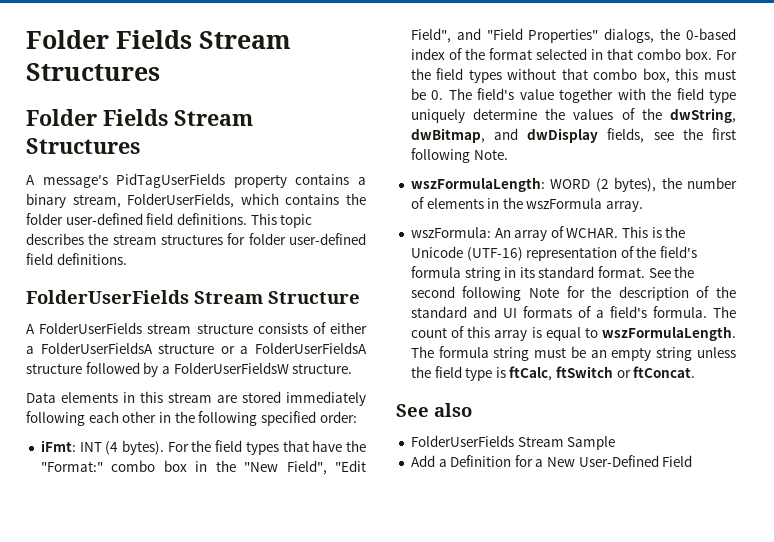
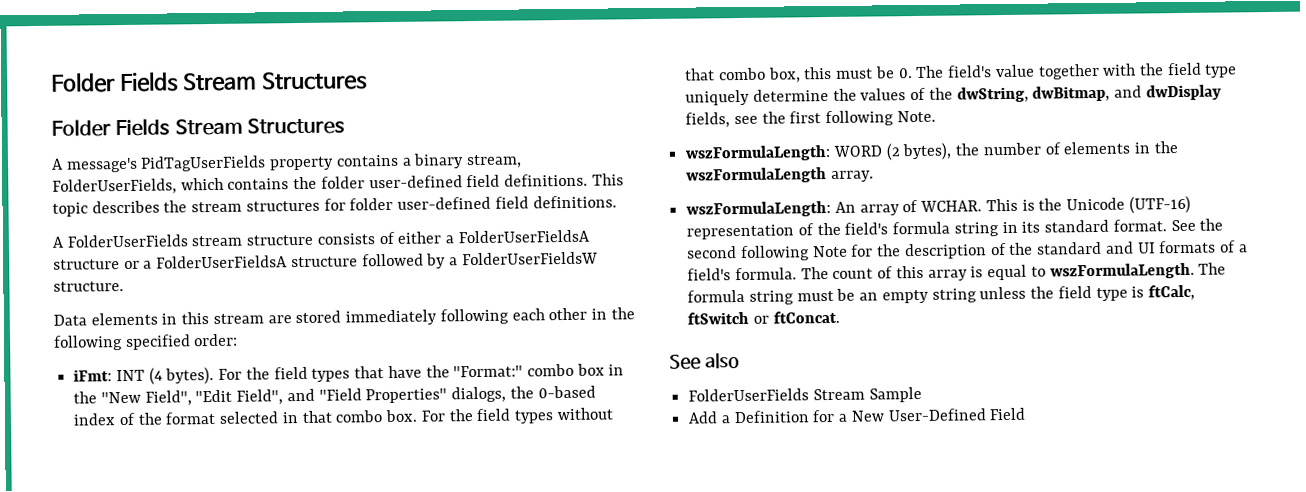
[26,290,360,304] // FolderUserFields Stream Structure -> (617, 202) none
[526,198,603,209] wszFormula -> [686,167,828,184] wszFormulaLength
[410,227,491,238] wszFormula: -> [686,200,832,218] wszFormulaLength:

